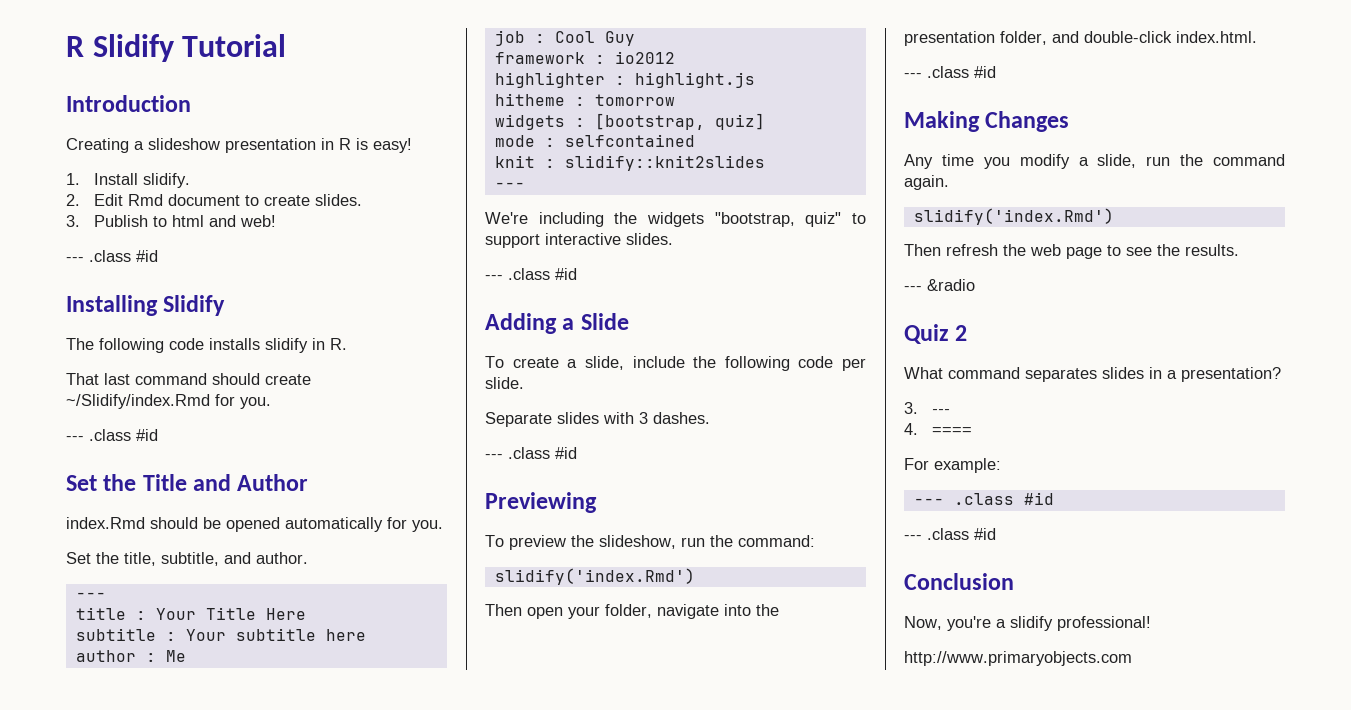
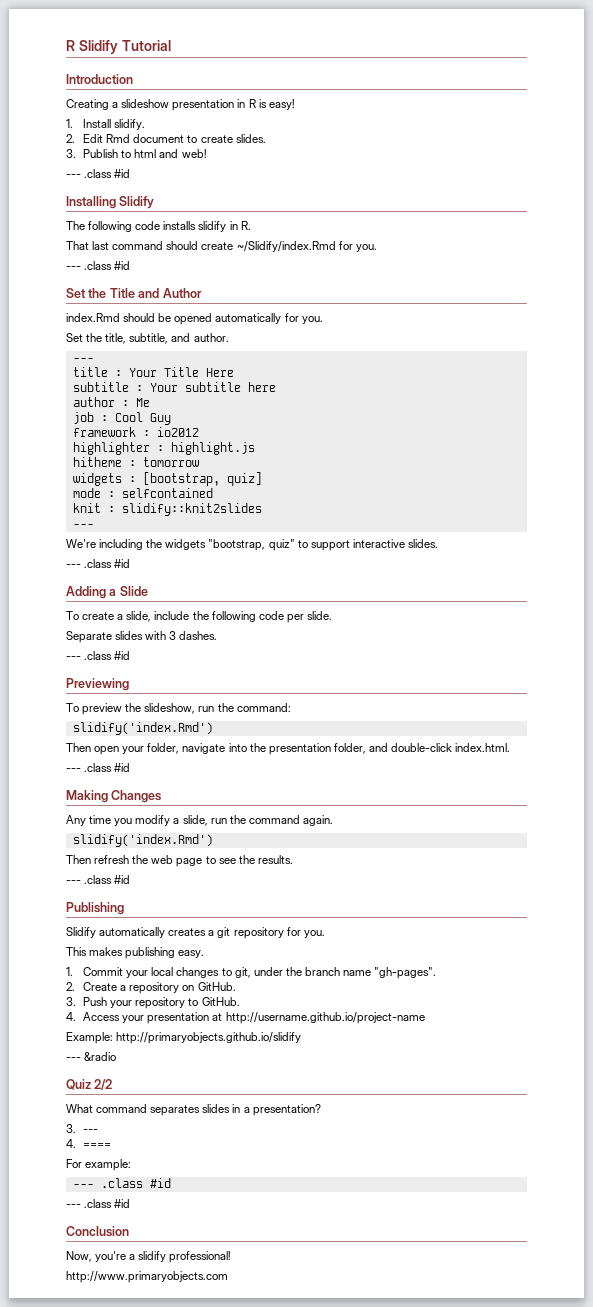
(1239, 250) none -> [66,875,131,884] [66,902,124,915] [66,927,325,939] [66,947,205,959] [66,967,437,979] [66,982,236,994] [66,997,240,1009] [66,1012,425,1024] [66,1032,302,1044] // --- .class #id // Publishing // Slidify automatically creates a git repository for you. // This makes publishing easy. // 1. Commit your local changes to git, under the branch name "gh-pages". // 2. Create a repository on GitHub. // 3. Push your repository to GitHub. // 4. Access your presentation at http://username.github.io/project-name // Example: http://primaryobjects.github.io/slidify
[955,325,968,341] 2 -> [94,1079,113,1090] 2/2

